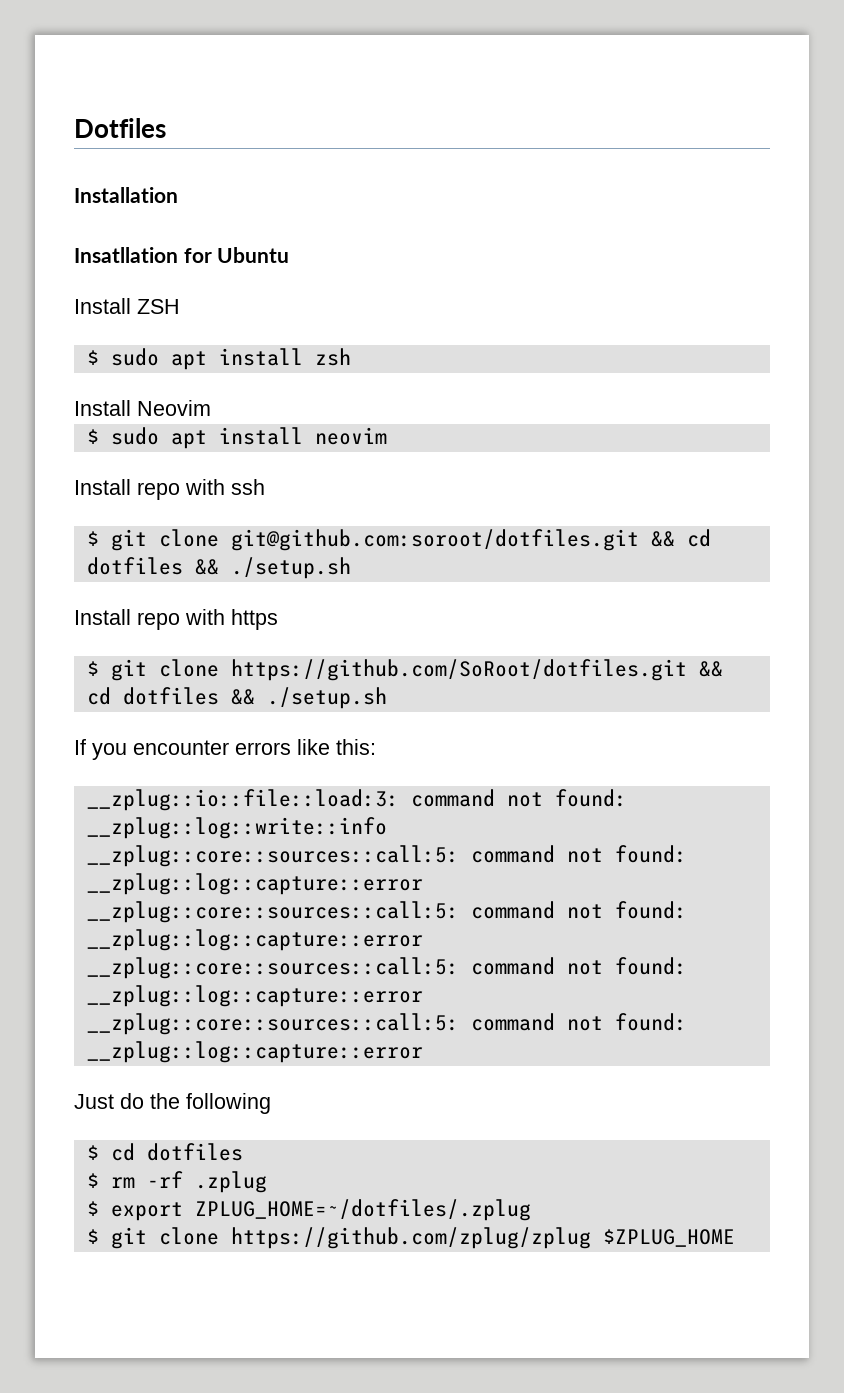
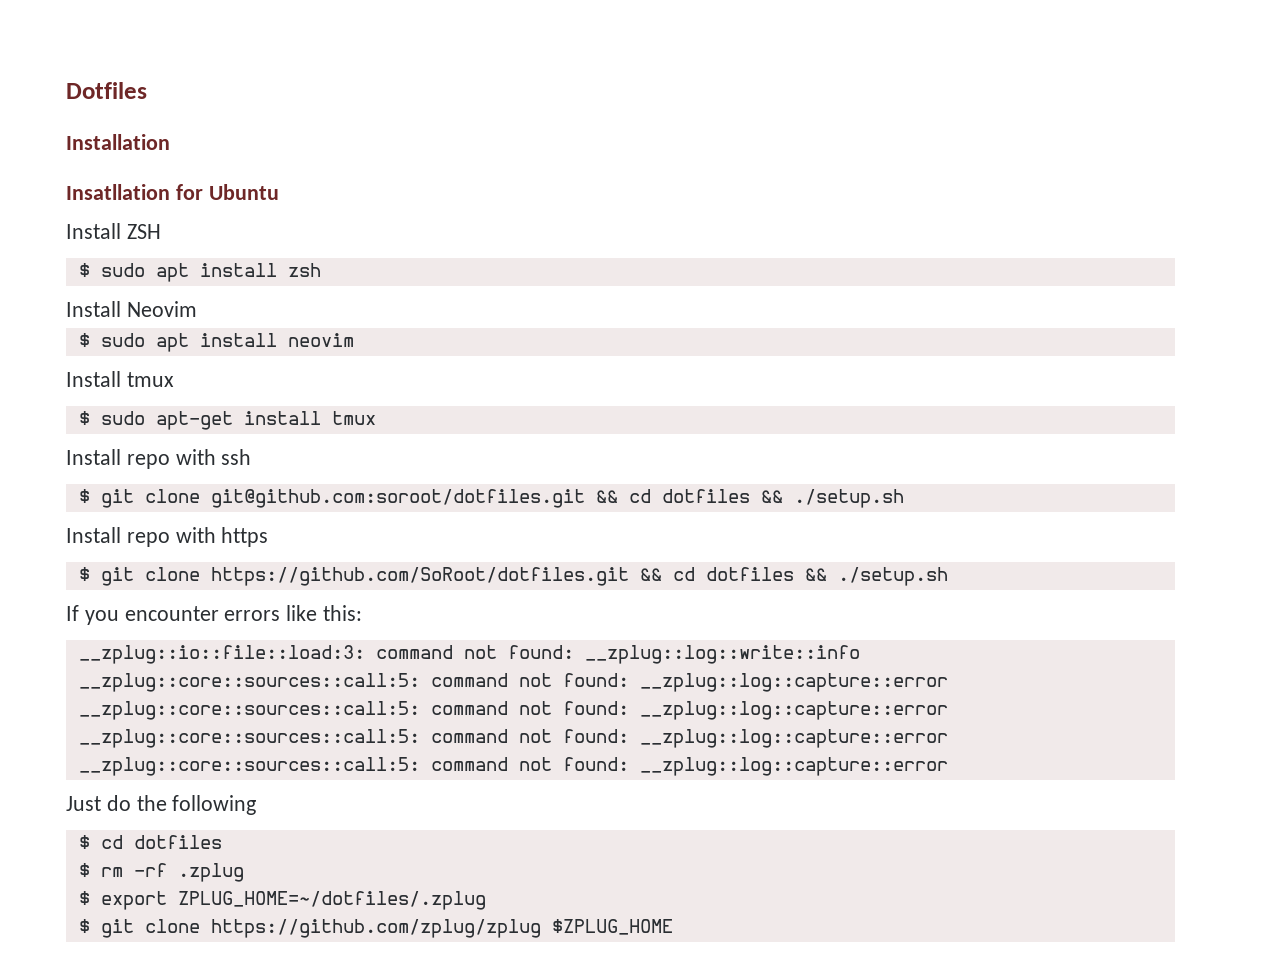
(387, 436) none -> [66,371,174,387] [78,411,376,430] // Install tmux // $ sudo apt-get install tmux

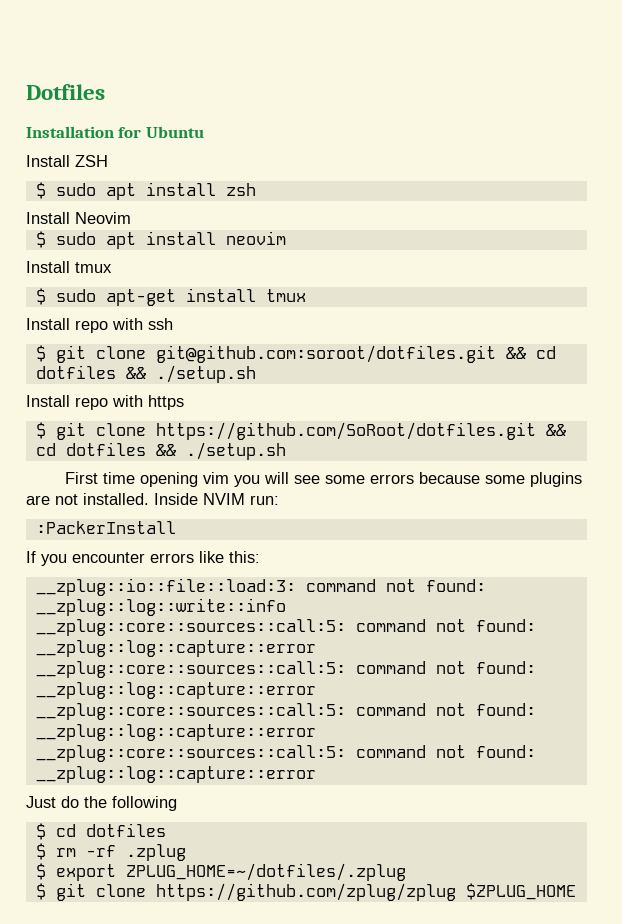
[66,184,170,200] // Insatllation -> (114, 132) none
(948, 576) none -> [64,472,582,487] [26,493,279,505] [35,521,176,534] // First time opening vim you will see some errors because some plugins are not installed. Inside NVIM run: // :PackerInstall

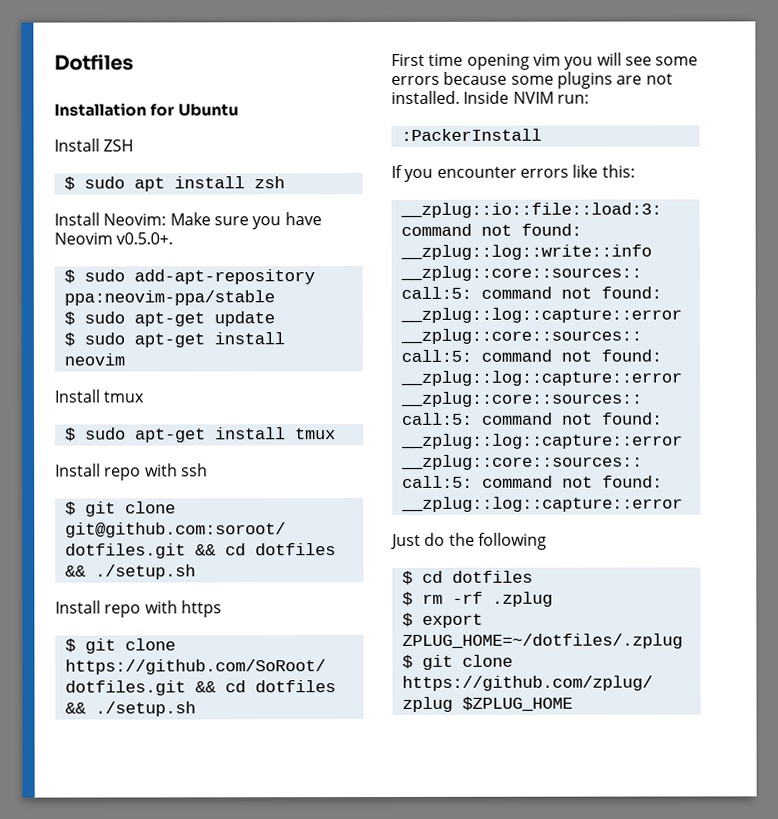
(70, 218) none -> [103,212,322,230] Neovim: Make sure you have
[35,231,136,249] // $ sudo apt -> [116,232,174,245] [63,269,315,285] [63,290,275,306] [63,311,275,327] [63,332,205,348] v0.5.0+. // $ sudo add-apt-repository ppa:neovim-ppa/stable // $ sudo apt-get update // $ sudo apt-get

